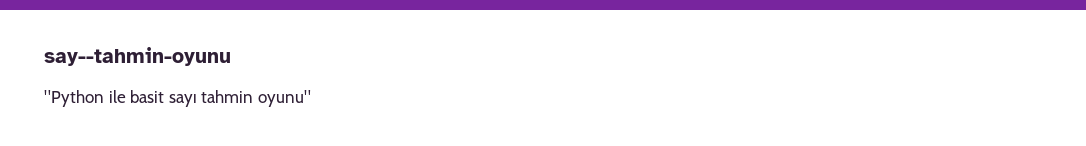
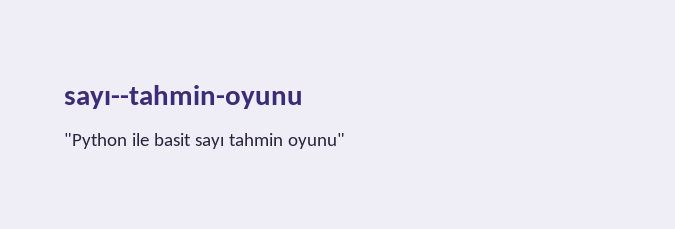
[44,47,231,66] say--tahmin-oyunu -> [64,85,303,109] sayı--tahmin-oyunu

